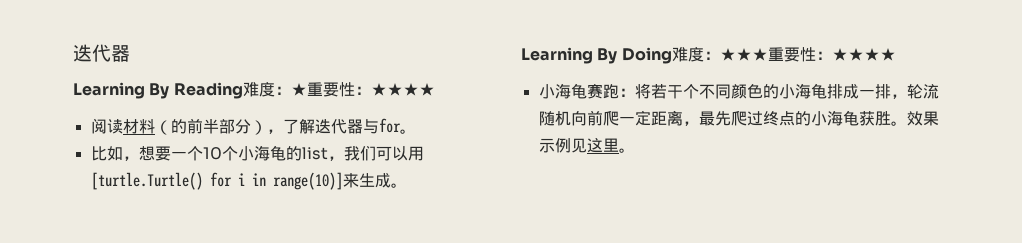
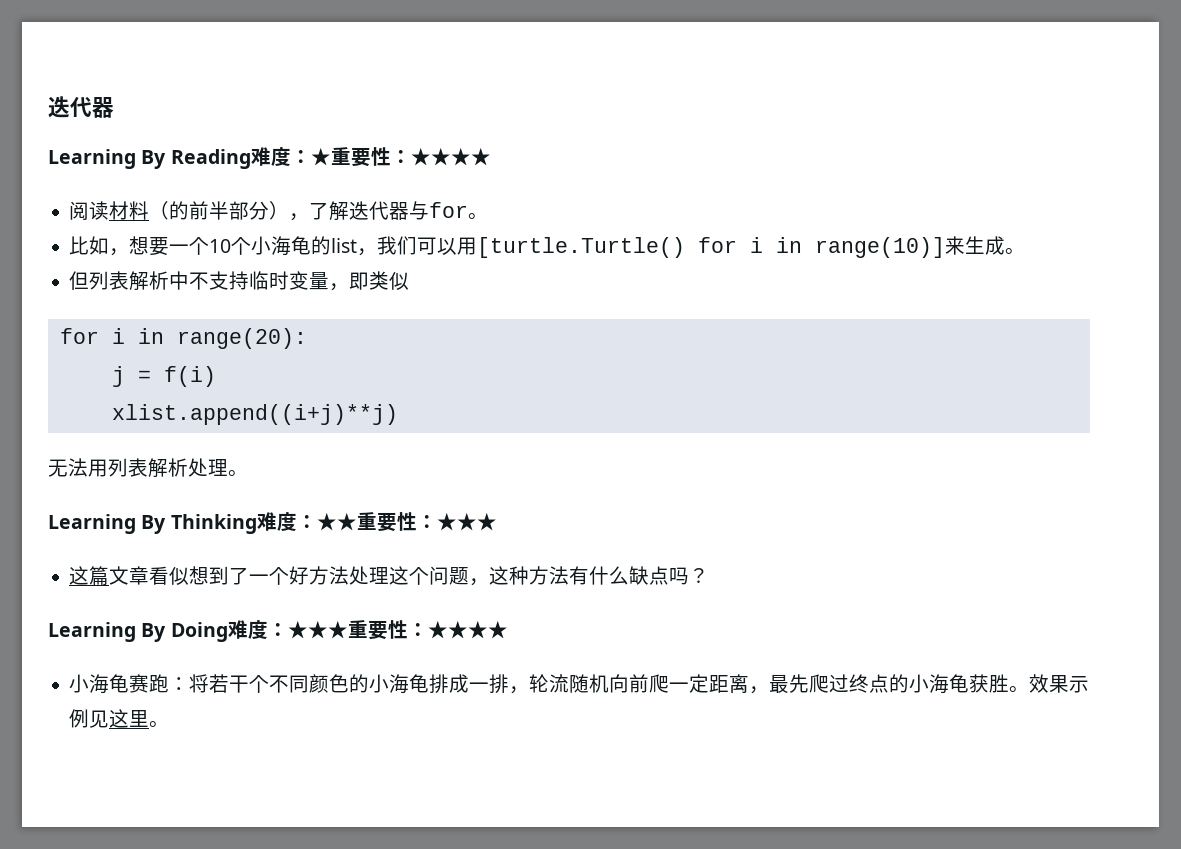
(407, 185) none -> [69,271,410,291] [59,328,307,349] [111,366,216,387] [111,404,398,425] [48,458,248,478] [48,512,497,534] [69,566,710,586] // 但列表解析中不支持临时变量，即类似 // for i in range(20): // j = f(i) // xlist.append((i+j)**j) // 无法用列表解析处理。 // Learning By Thinking难度：★★重要性：★★★ // 这篇文章看似想到了一个好方法处理这个问题，这种方法有什么缺点吗？

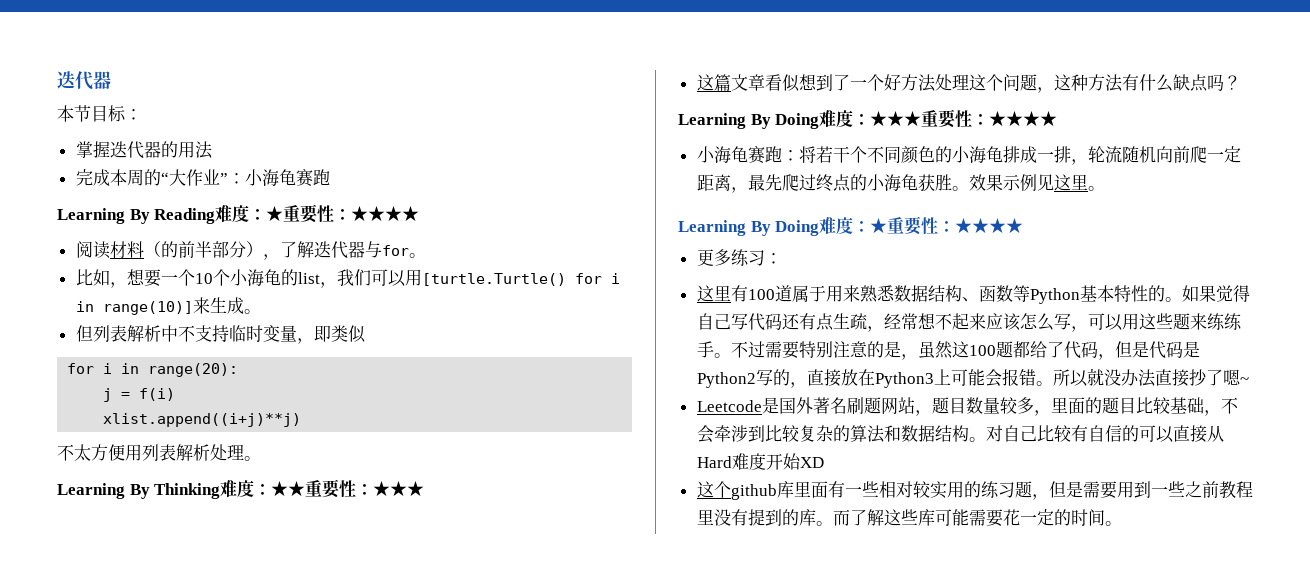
[48,96,114,118] 迭代器 -> [57,71,111,90] [57,105,142,122] [75,141,213,159] [75,169,330,187] 迭代器 // 本节目标： // 掌握迭代器的用法 // 完成本周的“大作业”：小海龟赛跑
[48,458,88,477] 无法 -> [57,444,125,461] 不太方便
(170, 724) none -> [678,216,1024,236] [696,249,782,266] [696,285,1250,304] [696,313,1242,332] [696,341,1200,360] [696,368,1249,388] [696,397,1238,416] [696,425,1224,443] [696,453,824,470] [696,481,1253,500] [696,509,1122,527] // Learning By Doing难度：★重要性：★★★★ // 更多练习： // 这里有100道属于用来熟悉数据结构、函数等Python基本特性的。如果觉得自己写代码还有点生疏，经常想不起来应该怎么写，可以用这些题来练练手。不过需要特别注意的是，虽然这100题都给了代码，但是代码是Python2写的，直接放在Python3上可能会报错。所以就没办法直接抄了嗯~ // Leetcode是国外著名刷题网站，题目数量较多，里面的题目比较基础，不会牵涉到比较复杂的算法和数据结构。对自己比较有自信的可以直接从Hard难度开始XD // 这个github库里面有一些相对较实用的练习题，但是需要用到一些之前教程里没有提到的库。而了解这些库可能需要花一定的时间。

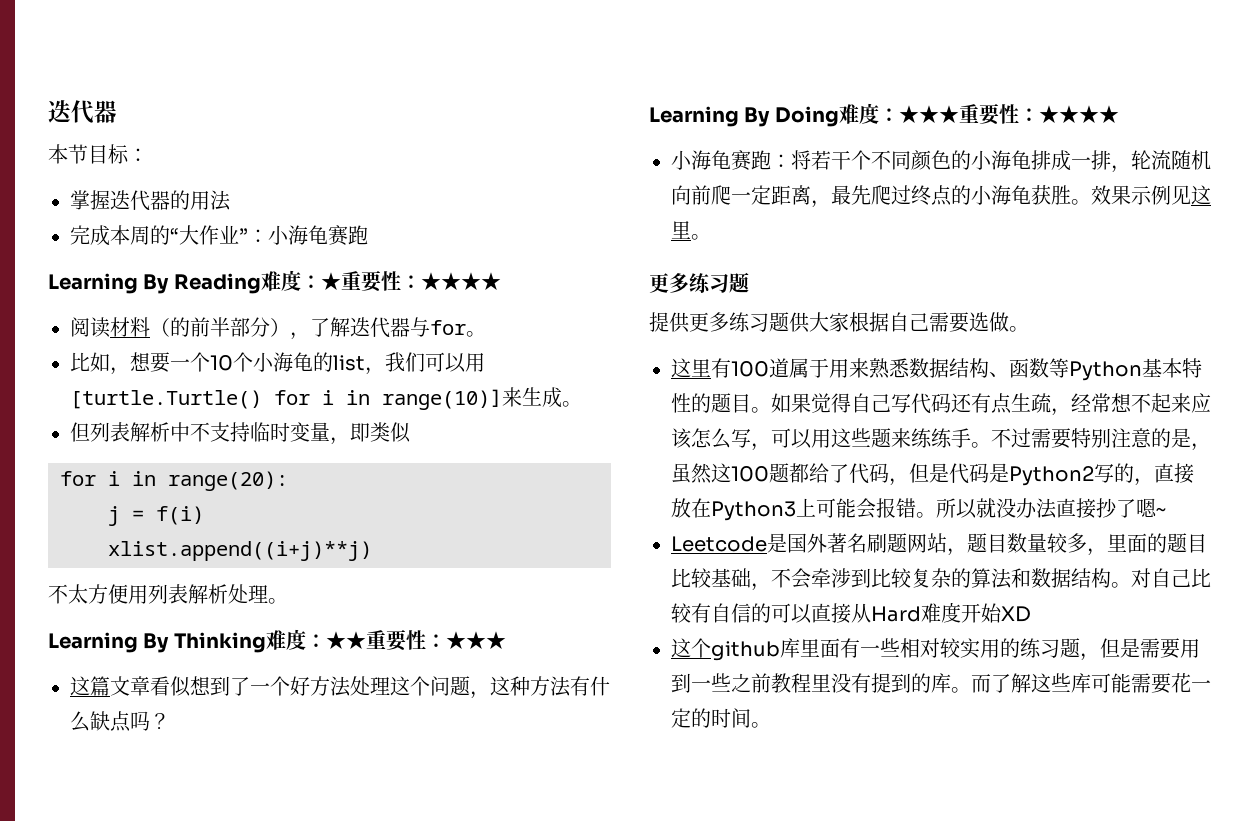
[678,216,1024,236] [696,249,782,266] Learning By Doing难度：★重要性：★★★★ // 更多练习： -> [649,272,749,293] [649,312,1029,333] 更多练习题 // 提供更多练习题供大家根据自己需要选做。
(1165, 293) none -> [711,393,751,413] 题目

